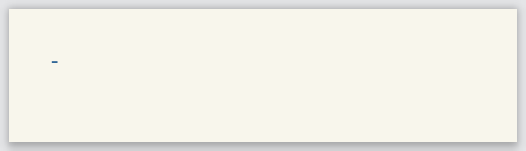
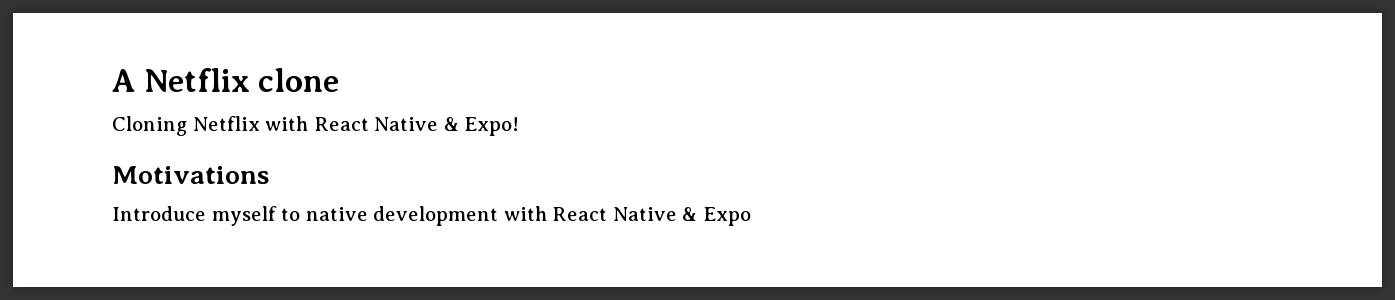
[51,61,58,67] - -> [112,68,340,92] [112,116,520,136] [112,166,269,184] [112,206,751,226] A Netflix clone // Cloning Netflix with React Native & Expo! // Motivations // Introduce myself to native development with React Native & Expo

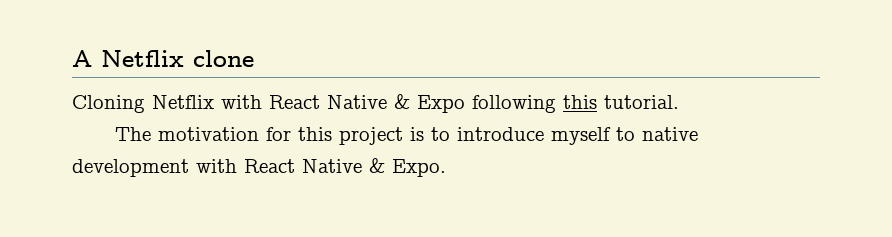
[464,117,520,136] [112,166,269,184] [112,206,206,221] Expo! // Motivations // Introduce -> [417,95,679,113] [114,127,544,145] Expo following this tutorial. // The motivation for this project is to introduce
[702,207,751,226] Expo -> [392,159,446,177] Expo.

